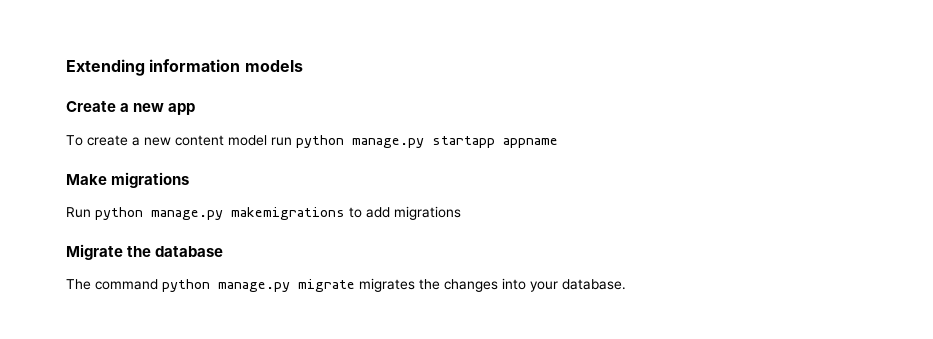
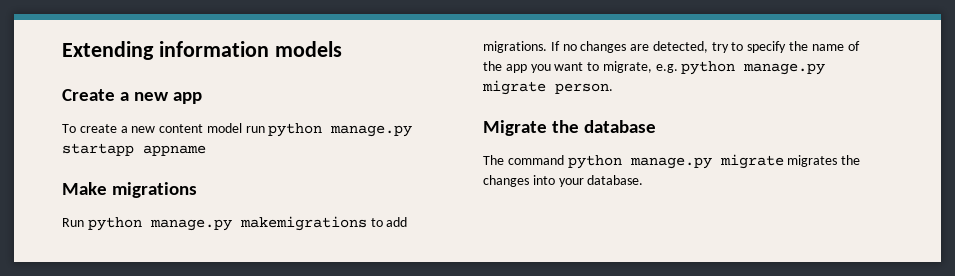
[394,206,461,220] migrations -> [483,41,860,53] [483,61,826,75] [482,80,613,95] migrations. If no changes are detected, try to specify the name of the app you want to migrate, e.g. python manage.py migrate person.

